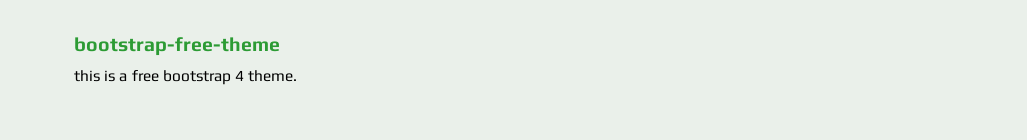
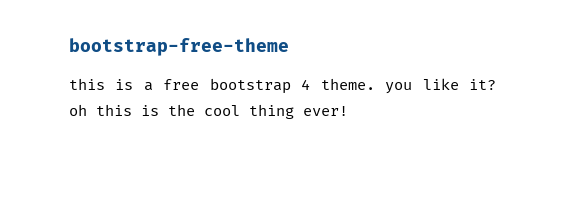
(298, 76) none -> [385,78,497,94] [69,104,348,119] you like it? oh this is the cool thing ever!

